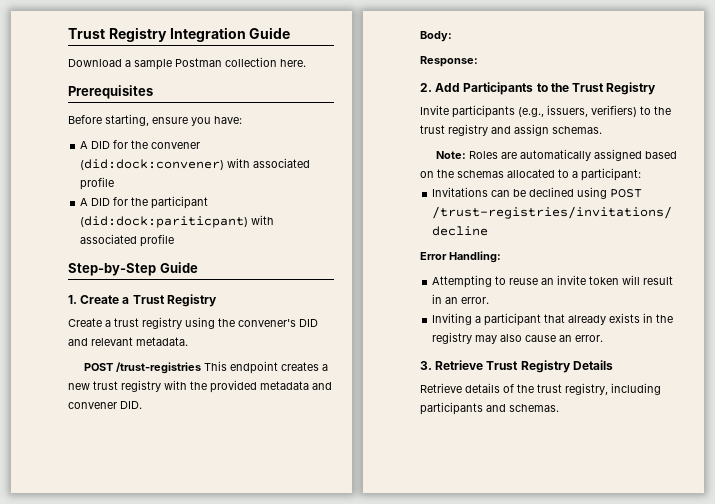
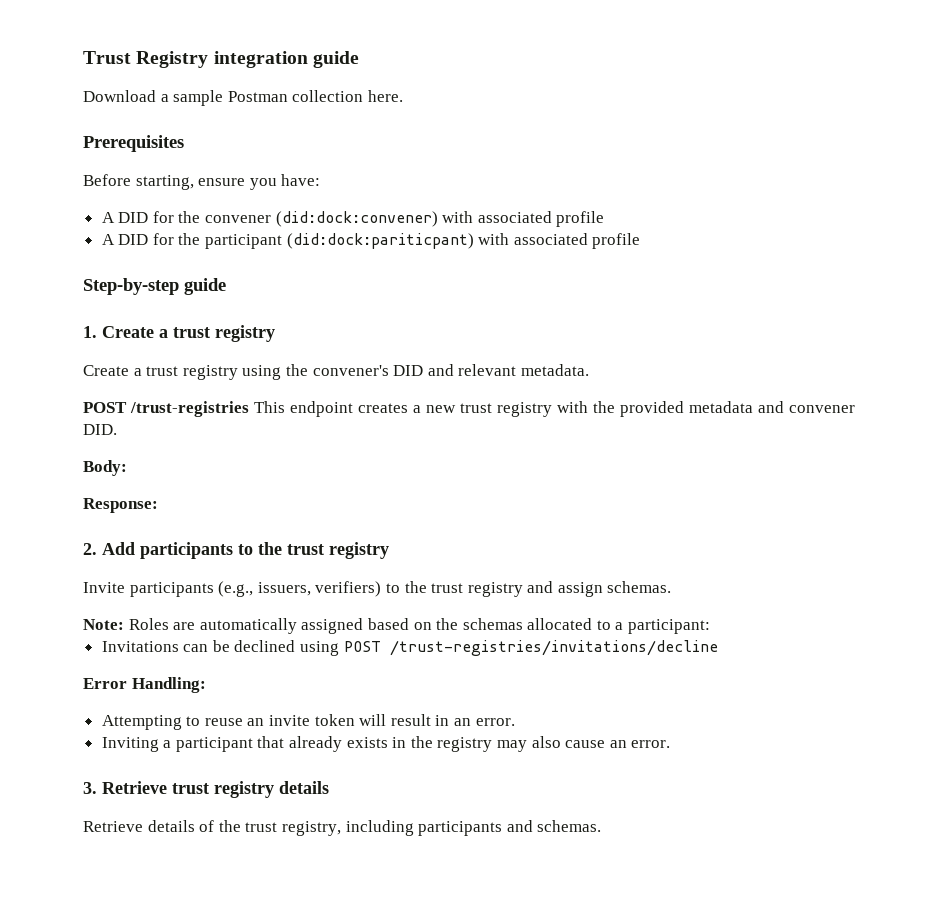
[68,27,291,42] Trust Registry Integration Guide -> [83,51,359,68] Trust Registry integration guide
[68,262,198,276] Step-by-Step Guide -> [83,278,226,295] Step-by-step guide
[132,294,217,307] Trust Registry -> [173,325,275,342] trust registry
[463,82,657,95] Participants to the Trust Registry -> [140,542,389,559] participants to the trust registry
[486,360,613,373] Trust Registry Details -> [172,781,329,798] trust registry details

